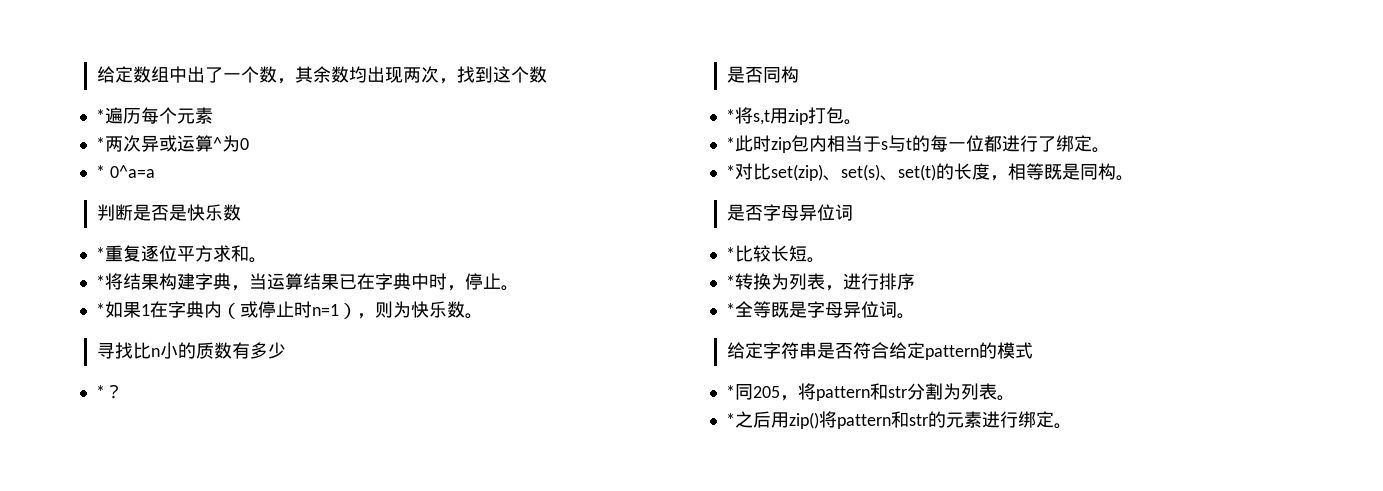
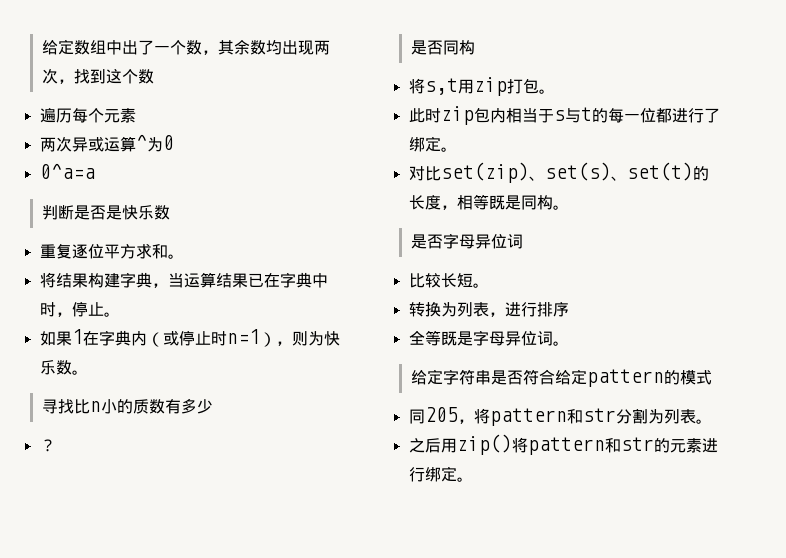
[95,109,105,122] * -> (154, 76) none
[95,137,105,150] * -> (136, 115) none
[95,165,105,178] * -> (174, 142) none
[95,247,105,260] * -> (170, 212) none
[95,275,105,288] * -> (184, 256) none
[95,303,105,316] * -> (120, 314) none
[95,385,105,398] * -> (213, 406) none
[725,109,735,122] * -> (475, 47) none
[725,137,735,150] * -> (555, 91) none
[725,165,735,178] * -> (457, 149) none
[725,247,735,260] * -> (523, 241) none
[725,275,735,288] * -> (489, 285) none
[725,303,735,316] * -> (569, 309) none
[725,385,735,398] * -> (712, 377) none
[725,413,735,426] * -> (712, 421) none

